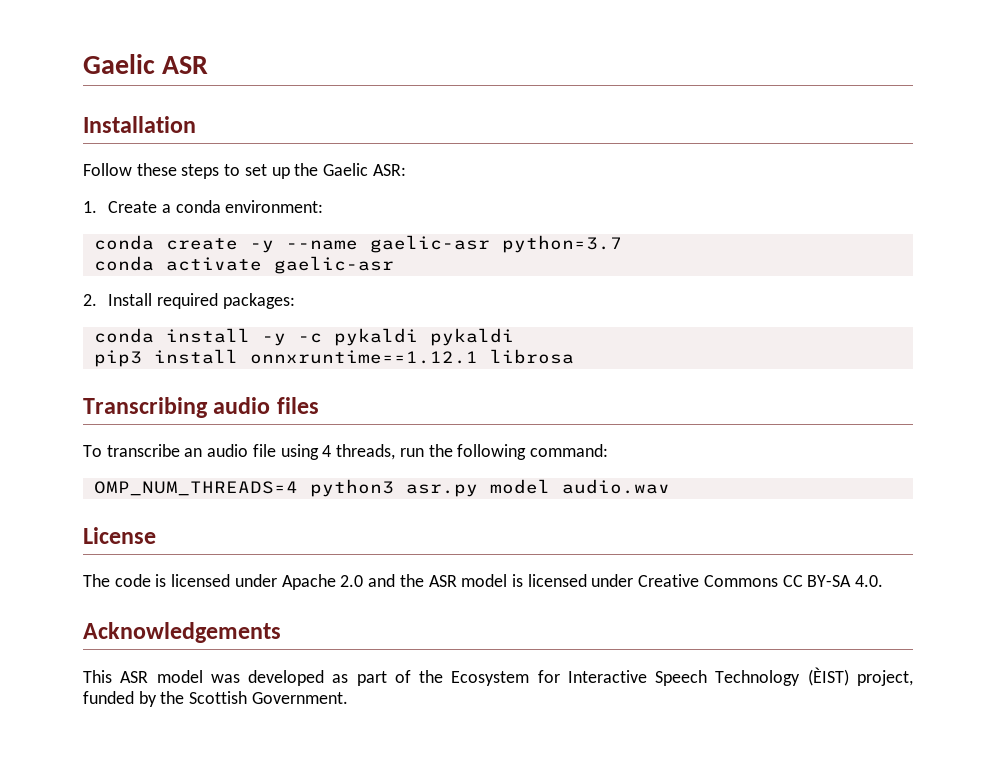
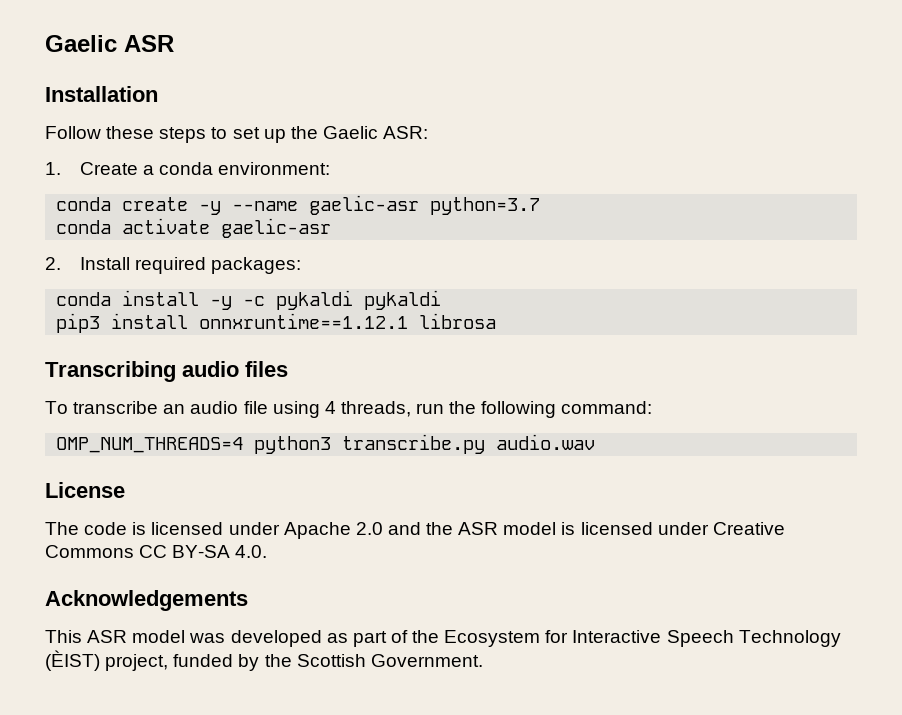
[405,479,550,497] asr.py model -> [342,434,486,454] transcribe.py

